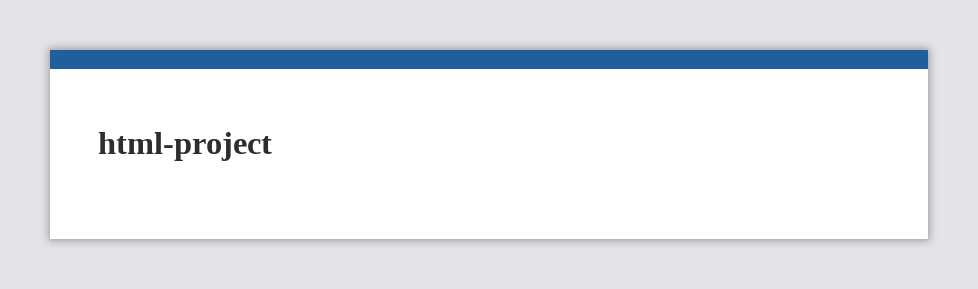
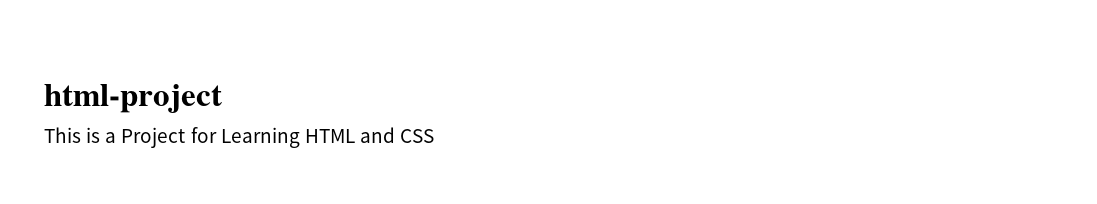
(272, 146) none -> [44,127,435,148] // This is a Project for Learning HTML and CSS

